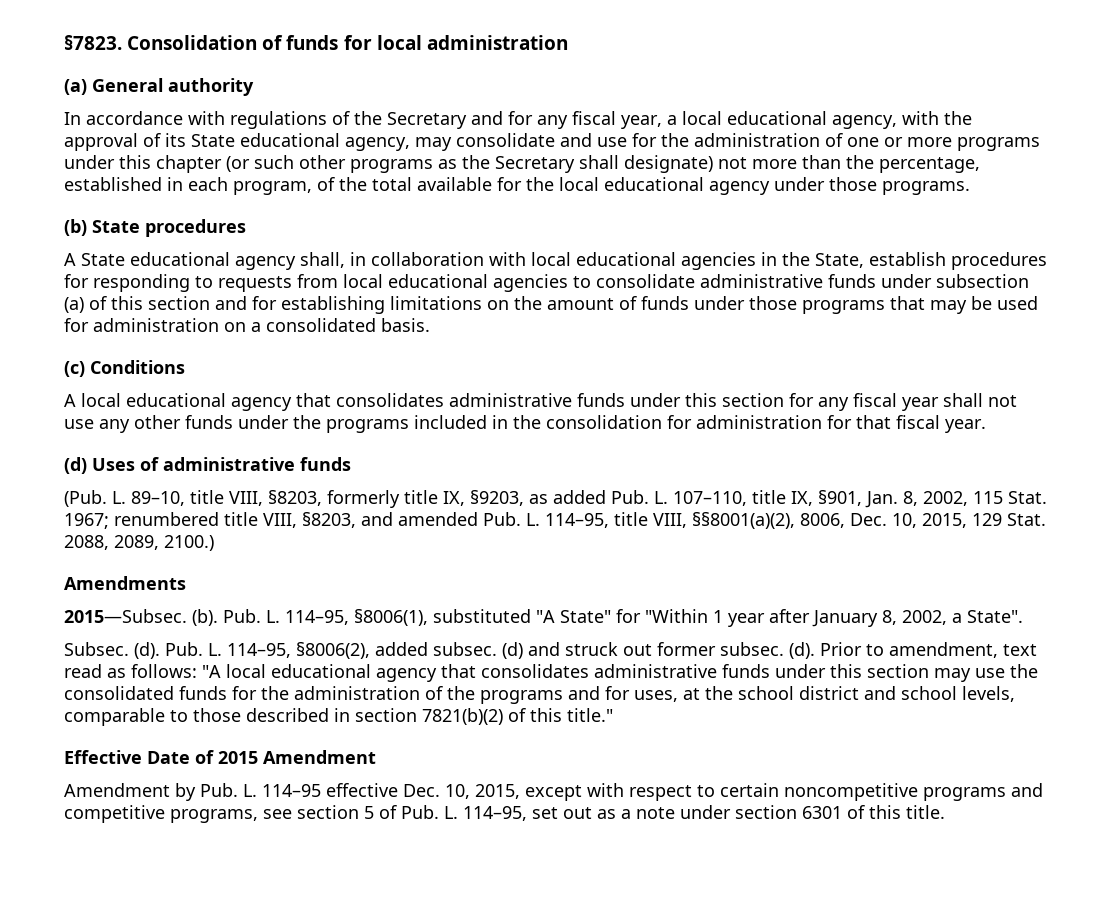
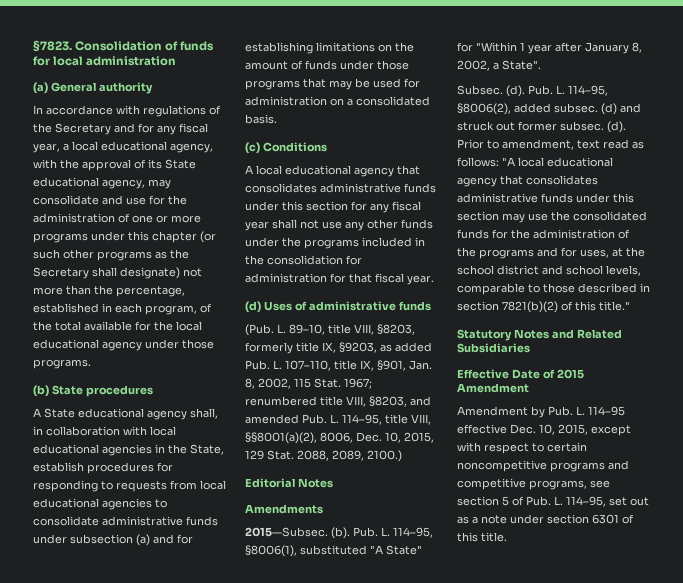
[89,296,210,310] of this section -> (150, 540) none
(214, 543) none -> [245,478,333,488] // Editorial Notes
(613, 715) none -> [457,329,622,341] [457,343,530,353] // Statutory Notes and Related Subsidiaries

